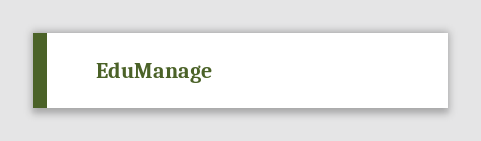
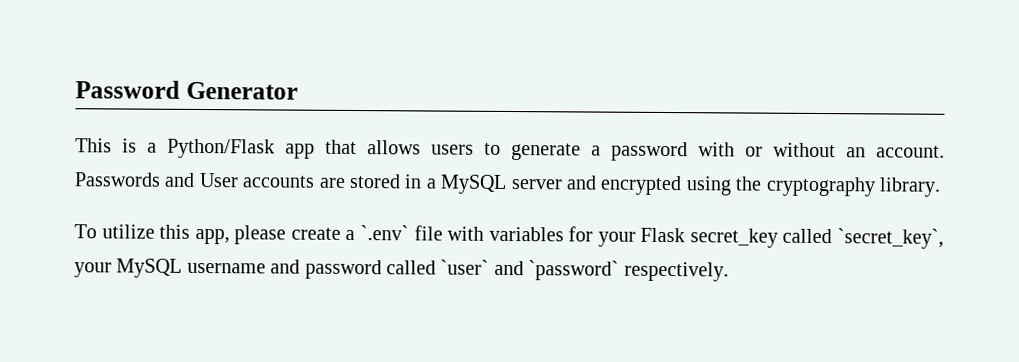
[96,62,212,83] EduManage -> [75,80,298,100] [75,138,945,162] [74,172,941,197] [74,224,944,249] [74,258,729,282] Password Generator // This is a Python/Flask app that allows users to generate a password with or without an account. Passwords and User accounts are stored in a MySQL server and encrypted using the cryptography library. // To utilize this app, please create a `.env` file with variables for your Flask secret_key called `secret_key`, your MySQL username and password called `user` and `password` respectively.

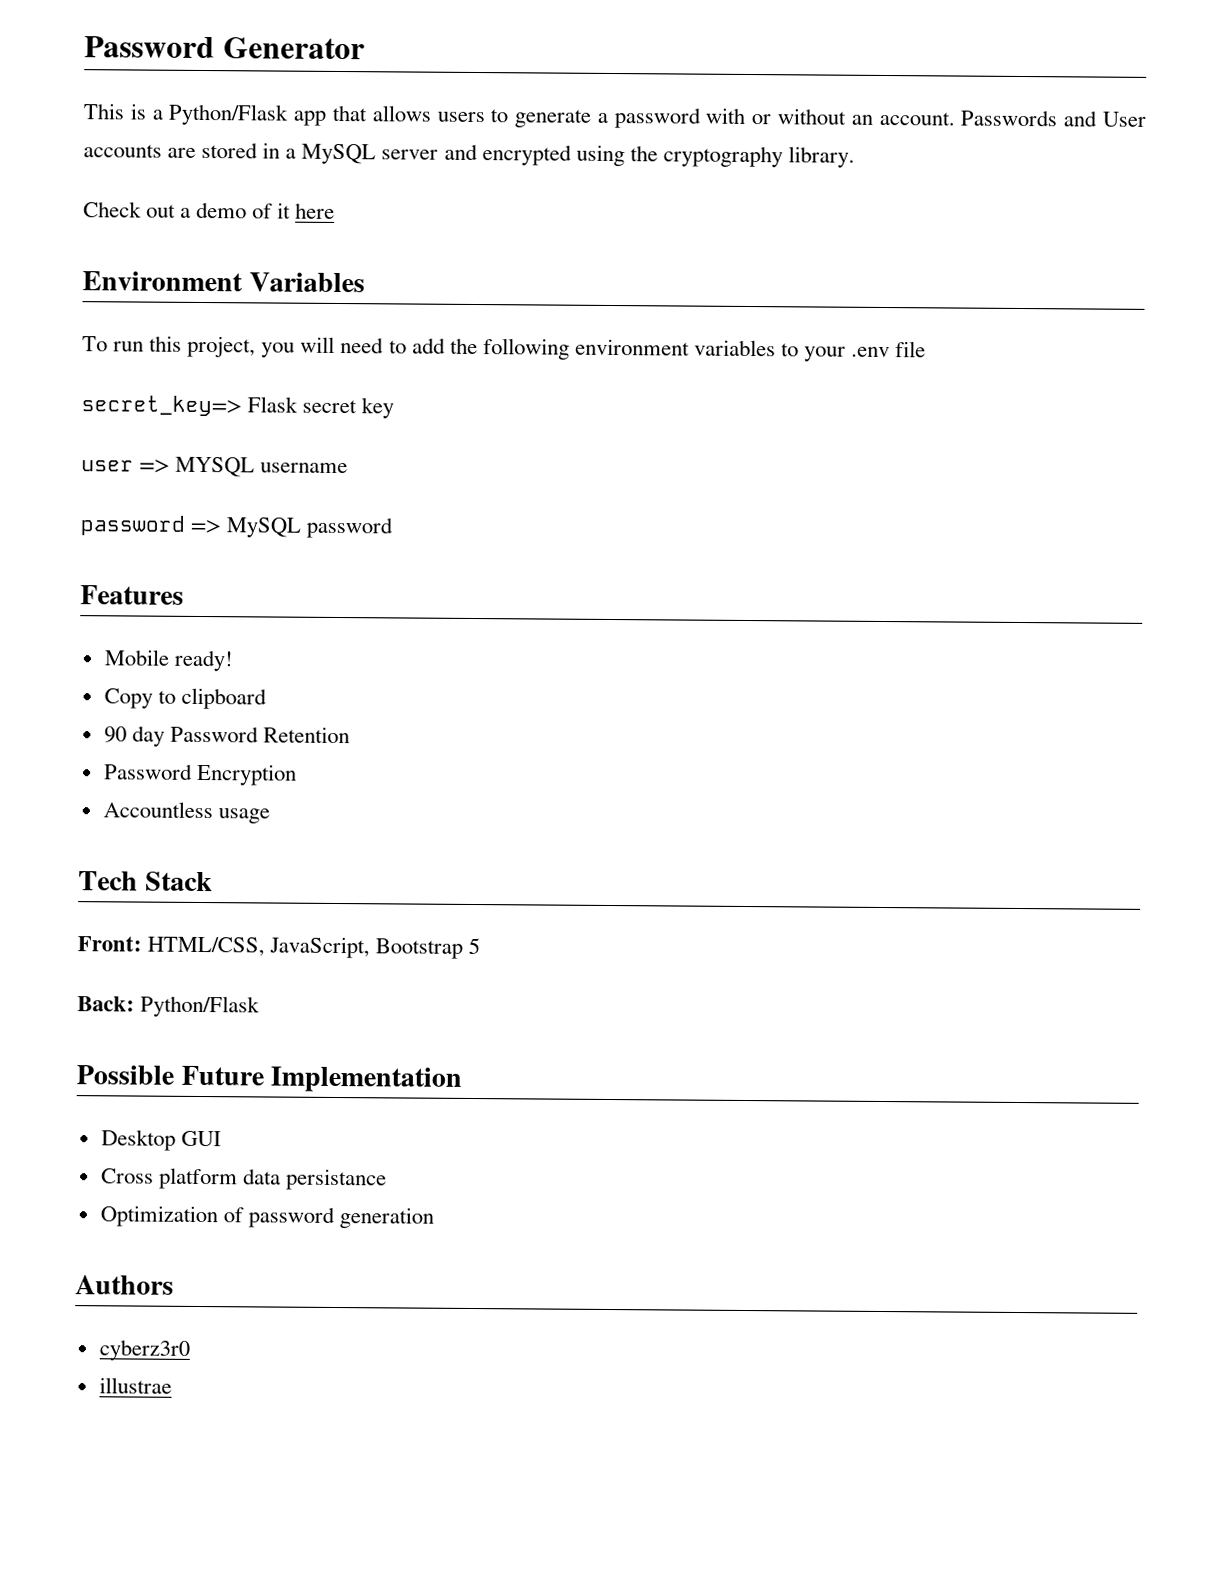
[74,224,944,249] [74,258,729,282] To utilize this app, please create a `.env` file with variables for your Flask secret_key called `secret_key`, your MySQL username and password called `user` and `password` respectively. -> [83,201,336,219] [82,271,365,293] [82,335,927,362] [81,395,395,419] [81,456,349,478] [80,515,394,539] [80,585,184,605] [103,649,233,672] [103,687,267,710] [103,725,350,747] [103,763,297,786] [102,801,270,824] [78,871,213,892] [77,936,481,959] [77,995,261,1018] [76,1065,463,1093] [100,1129,222,1151] [100,1167,387,1191] [99,1205,434,1229] [75,1275,174,1295] [98,1339,190,1361] [98,1377,172,1394] Check out a demo of it here // Environment Variables // To run this project, you will need to add the following environment variables to your .env file // secret_key=> Flask secret key // user => MYSQL username // password => MySQL password // Features // Mobile ready! // Copy to clipboard // 90 day Password Retention // Password Encryption // Accountless usage // Tech Stack // Front: HTML/CSS, JavaScript, Bootstrap 5 // Back: Python/Flask // Possible Future Implementation // Desktop GUI // Cross platform data persistance // Optimization of password generation // Authors // cyberz3r0 // illustrae

